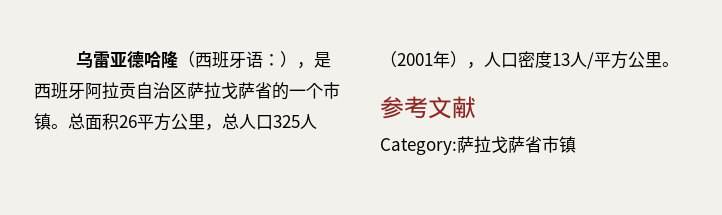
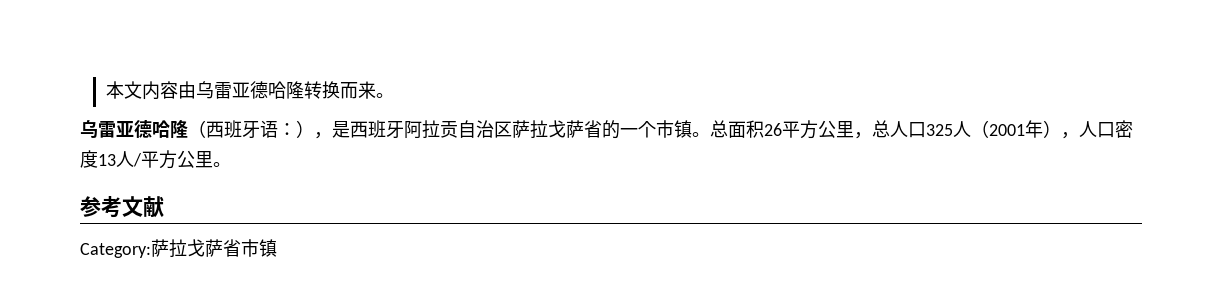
(76, 59) none -> [105,81,394,100] 本文内容由乌雷亚德哈隆转换而来。 //

